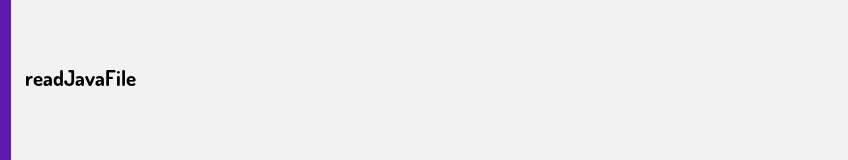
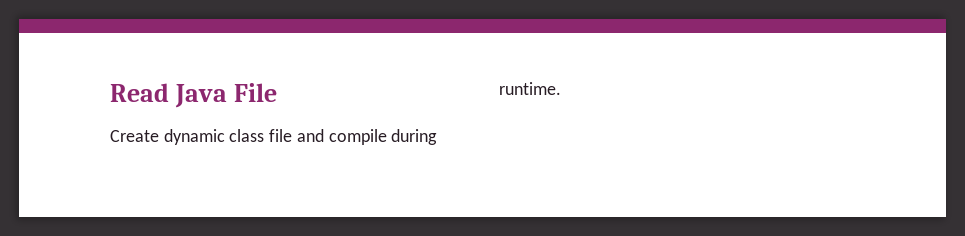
[25,70,136,86] readJavaFile -> [110,83,278,108] [110,129,438,145] [499,82,561,95] Read Java File // Create dynamic class file and compile during runtime.

